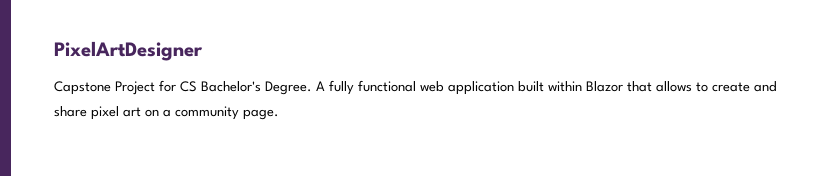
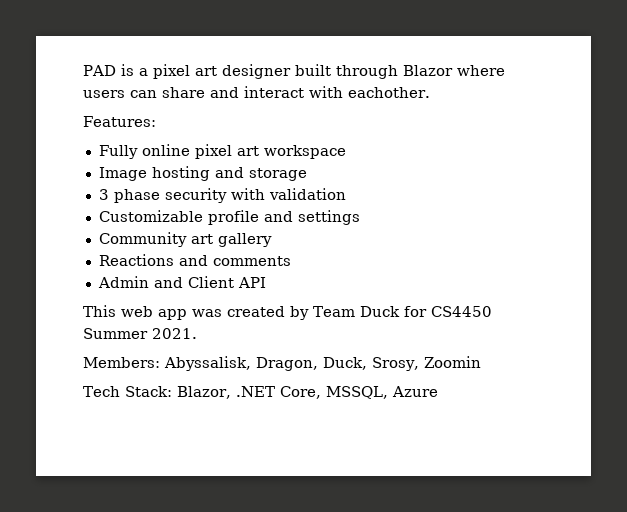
[54,41,203,61] [54,80,777,95] [54,106,279,120] PixelArtDesigner // Capstone Project for CS Bachelor's Degree. A fully functional web application built within Blazor that allows to create and share pixel art on a community page. -> [83,64,505,79] [83,86,430,98] [83,116,156,127] [98,144,346,159] [98,166,307,181] [98,188,346,203] [98,210,360,225] [98,232,272,247] [98,254,291,266] [97,276,266,288] [83,305,492,320] [83,328,197,339] [83,356,481,371] [83,386,438,399] PAD is a pixel art designer built through Blazor where users can share and interact with eachother. // Features: // Fully online pixel art workspace // Image hosting and storage // 3 phase security with validation // Customizable profile and settings // Community art gallery // Reactions and comments // Admin and Client API // This web app was created by Team Duck for CS4450 Summer 2021. // Members: Abyssalisk, Dragon, Duck, Srosy, Zoomin // Tech Stack: Blazor, .NET Core, MSSQL, Azure

